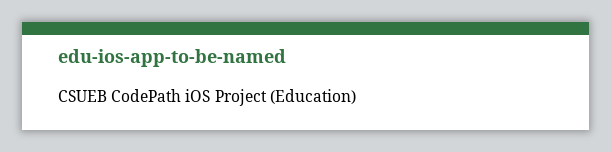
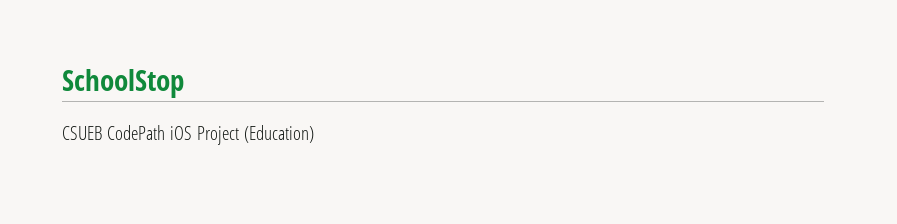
[58,49,286,67] edu-ios-app-to-be-named -> [62,69,184,98] SchoolStop

